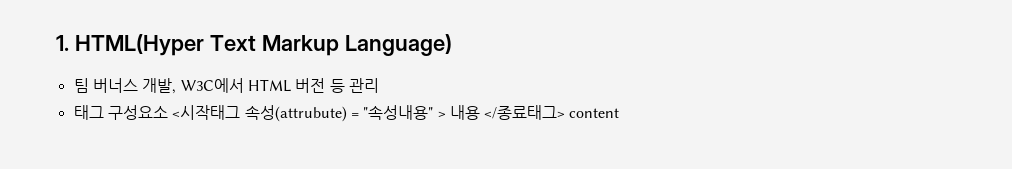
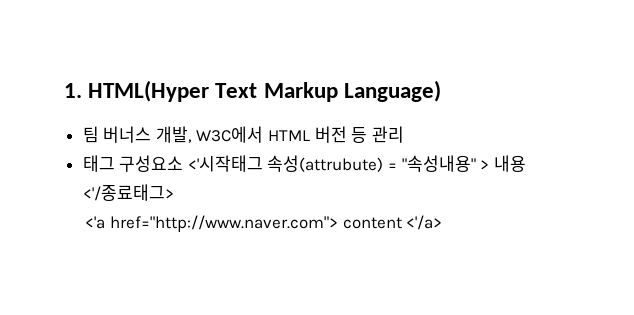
[172,105,241,120] <시작태그 -> [187,155,263,172] <'시작태그
[484,105,620,120] </종료태그> content -> [82,184,174,201] [85,215,443,232] <'/종료태그> // <'a href="http://www.naver.com"> content <'/a>

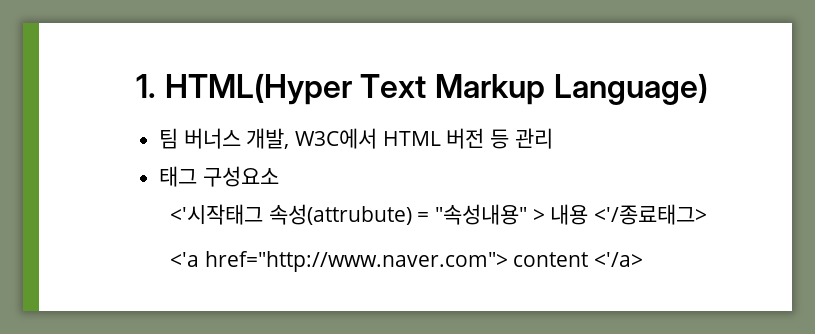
(184, 163) none -> (279, 176) //

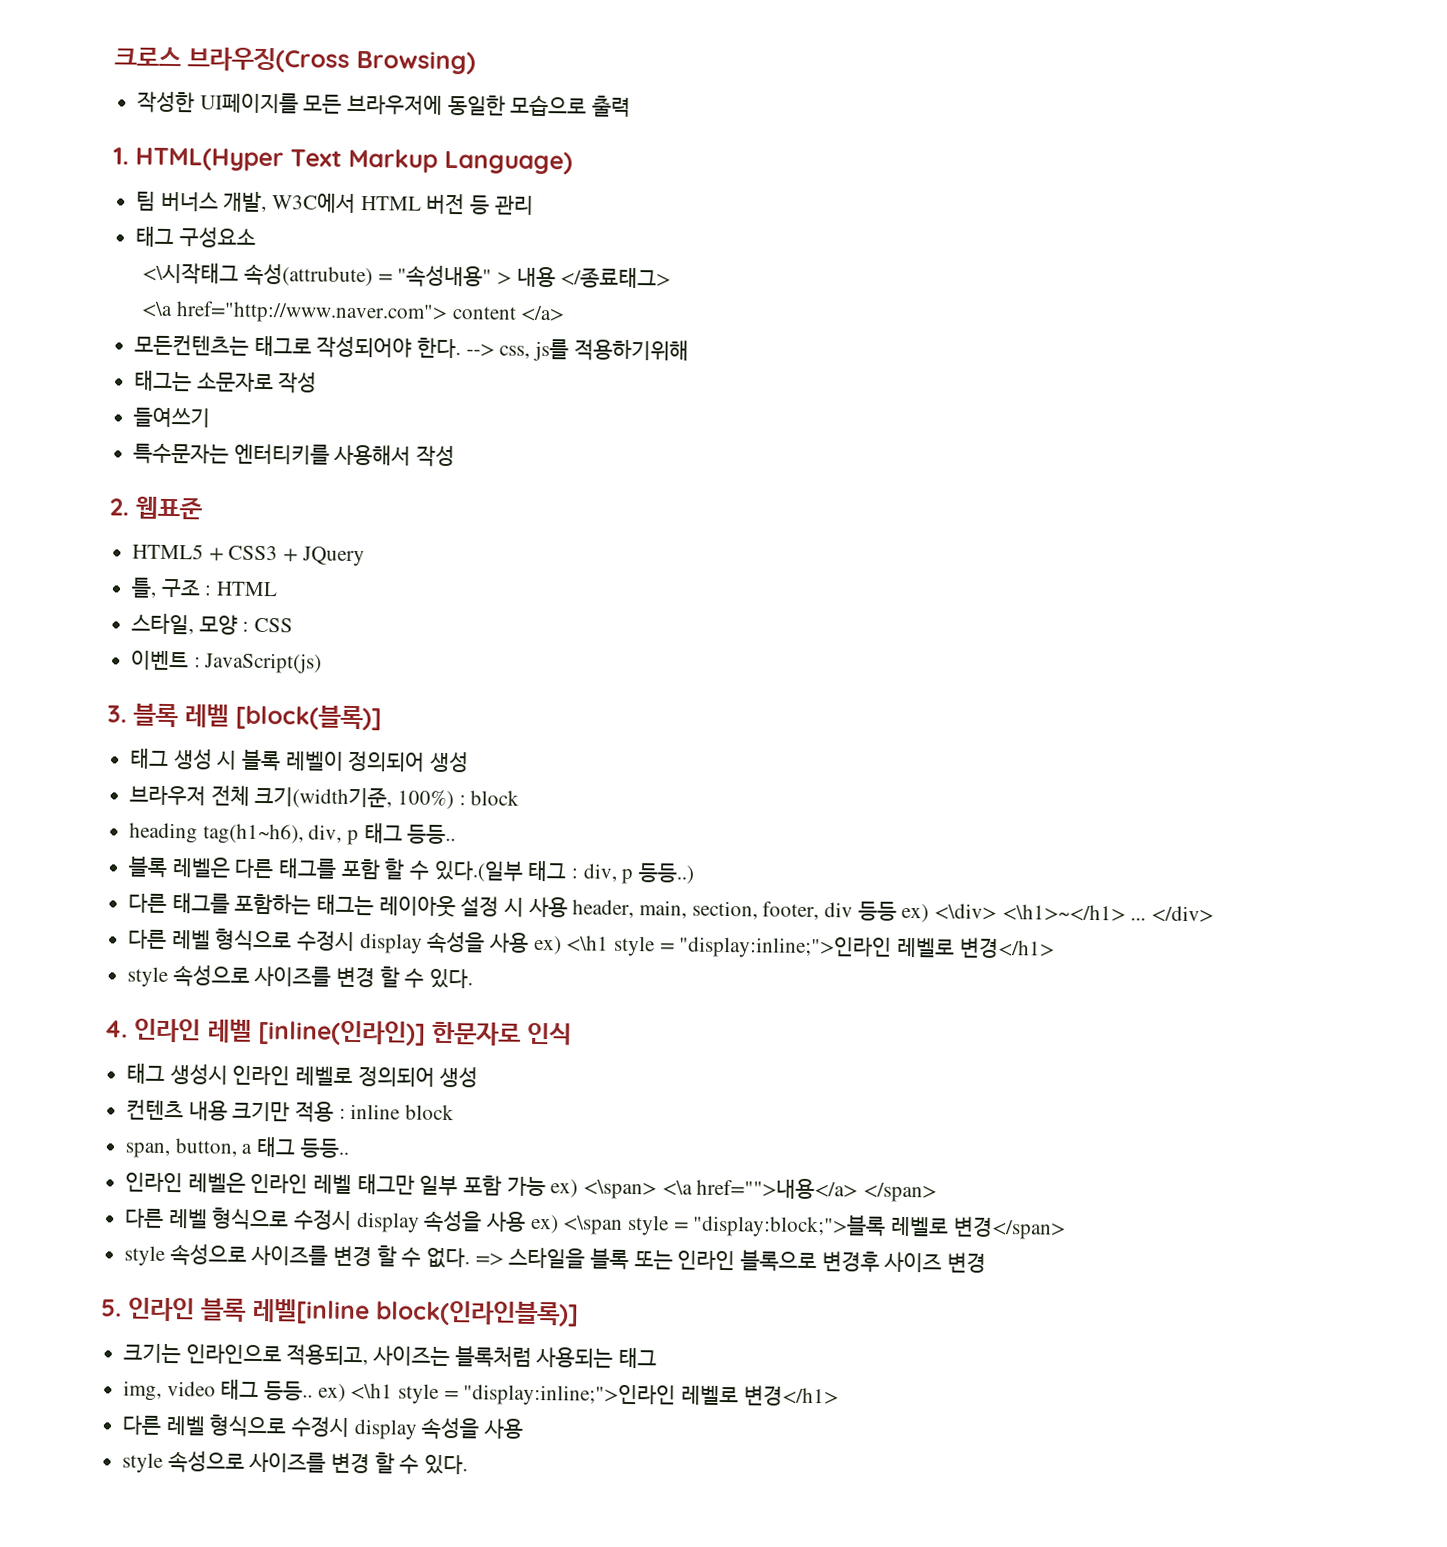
(136, 86) none -> [114,46,476,75] [137,90,632,117] 크로스 브라우징(Cross Browsing) // 작성한 UI페이지를 모든 브라우저에 동일한 모습으로 출력 //
[169,204,263,225] <'시작태그 -> [142,261,240,285] <\시작태그
[594,204,708,225] [169,251,643,272] <'/종료태그> // <'a href="http://www.naver.com"> content <'/a> -> [560,266,672,289] [141,301,566,324] [134,334,689,362] [134,369,318,394] [133,407,211,428] [133,443,456,468] [109,496,203,520] [132,543,365,567] [131,577,279,598] [131,612,294,635] [131,650,323,674] [107,702,382,731] [130,747,470,773] [129,785,520,810] [129,822,457,846] [128,855,696,885] [128,892,1215,923] [128,928,1055,959] [127,964,474,989] [104,1018,572,1046] [126,1062,479,1088] [126,1099,455,1123] [125,1135,350,1159] [125,1172,938,1203] [125,1207,1066,1240] [124,1243,987,1273] [101,1297,579,1327] [123,1343,658,1369] [123,1378,839,1407] [122,1414,525,1440] [122,1450,469,1475] </종료태그> // <\a href="http://www.naver.com"> content </a> // 모든컨텐츠는 태그로 작성되어야 한다. --> css, js를 적용하기위해 // 태그는 소문자로 작성 // 들여쓰기 // 특수문자는 엔터티키를 사용해서 작성 // 2. 웹표준 // HTML5 + CSS3 + JQuery // 틀, 구조 : HTML // 스타일, 모양 : CSS // 이벤트 : JavaScript(js) // 3. 블록 레벨 [block(블록)] // 태그 생성 시 블록 레벨이 정의되어 생성 // 브라우저 전체 크기(width기준, 100%) : block // heading tag(h1~h6), div, p 태그 등등.. // 블록 레벨은 다른 태그를 포함 할 수 있다.(일부 태그 : div, p 등등..) // 다른 태그를 포함하는 태그는 레이아웃 설정 시 사용 header, main, section, footer, div 등등 ex) <\div> <\h1>~</h1> ... </div> // 다른 레벨 형식으로 수정시 display 속성을 사용 ex) <\h1 style = "display:inline;">인라인 레벨로 변경</h1> // style 속성으로 사이즈를 변경 할 수 있다. // 4. 인라인 레벨 [inline(인라인)] 한문자로 인식 // 태그 생성시 인라인 레벨로 정의되어 생성 // 컨텐츠 내용 크기만 적용 : inline block // span, button, a 태그 등등.. // 인라인 레벨은 인라인 레벨 태그만 일부 포함 가능 ex) <\span> <\a href="">내용</a> </span> // 다른 레벨 형식으로 수정시 display 속성을 사용 ex) <\span style = "display:block;">블록 레벨로 변경</span> // style 속성으로 사이즈를 변경 할 수 없다. => 스타일을 블록 또는 인라인 블록으로 변경후 사이즈 변경 // 5. 인라인 블록 레벨[inline block(인라인블록)] // 크기는 인라인으로 적용되고, 사이즈는 블록처럼 사용되는 태그 // img, video 태그 등등.. ex) <\h1 style = "display:inline;">인라인 레벨로 변경</h1> // 다른 레벨 형식으로 수정시 display 속성을 사용 // style 속성으로 사이즈를 변경 할 수 있다.

